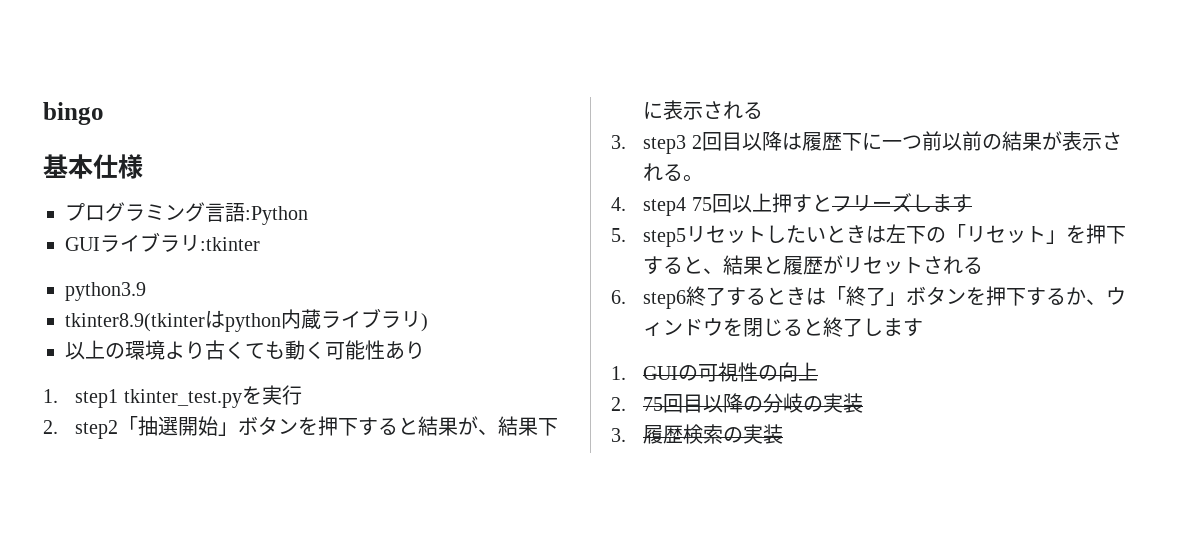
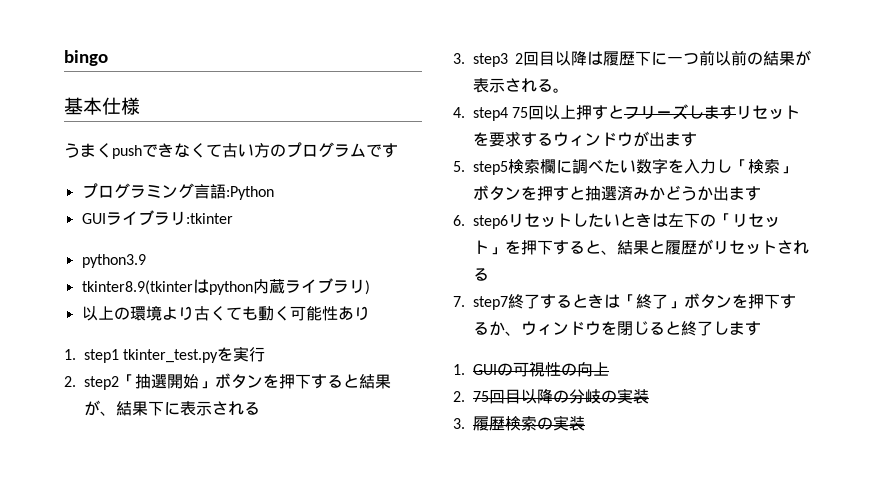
(143, 166) none -> [64,142,398,159] // うまくpushできなくて古い方のプログラムです
[611,228,687,247] // 5. step5 -> [736,105,801,120] [473,131,697,147] [453,158,796,175] [473,185,761,201] [453,215,508,229] リセットを要求するウィンドウが出ます // 5. step5検索欄に調べたい数字を入力し「検索」ボタンを押すと抽選済みかどうか出ます // 6. step6
[611,290,687,309] 6. step6 -> [453,296,508,310] 7. step7

